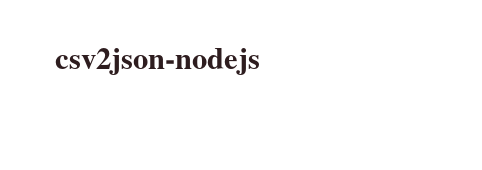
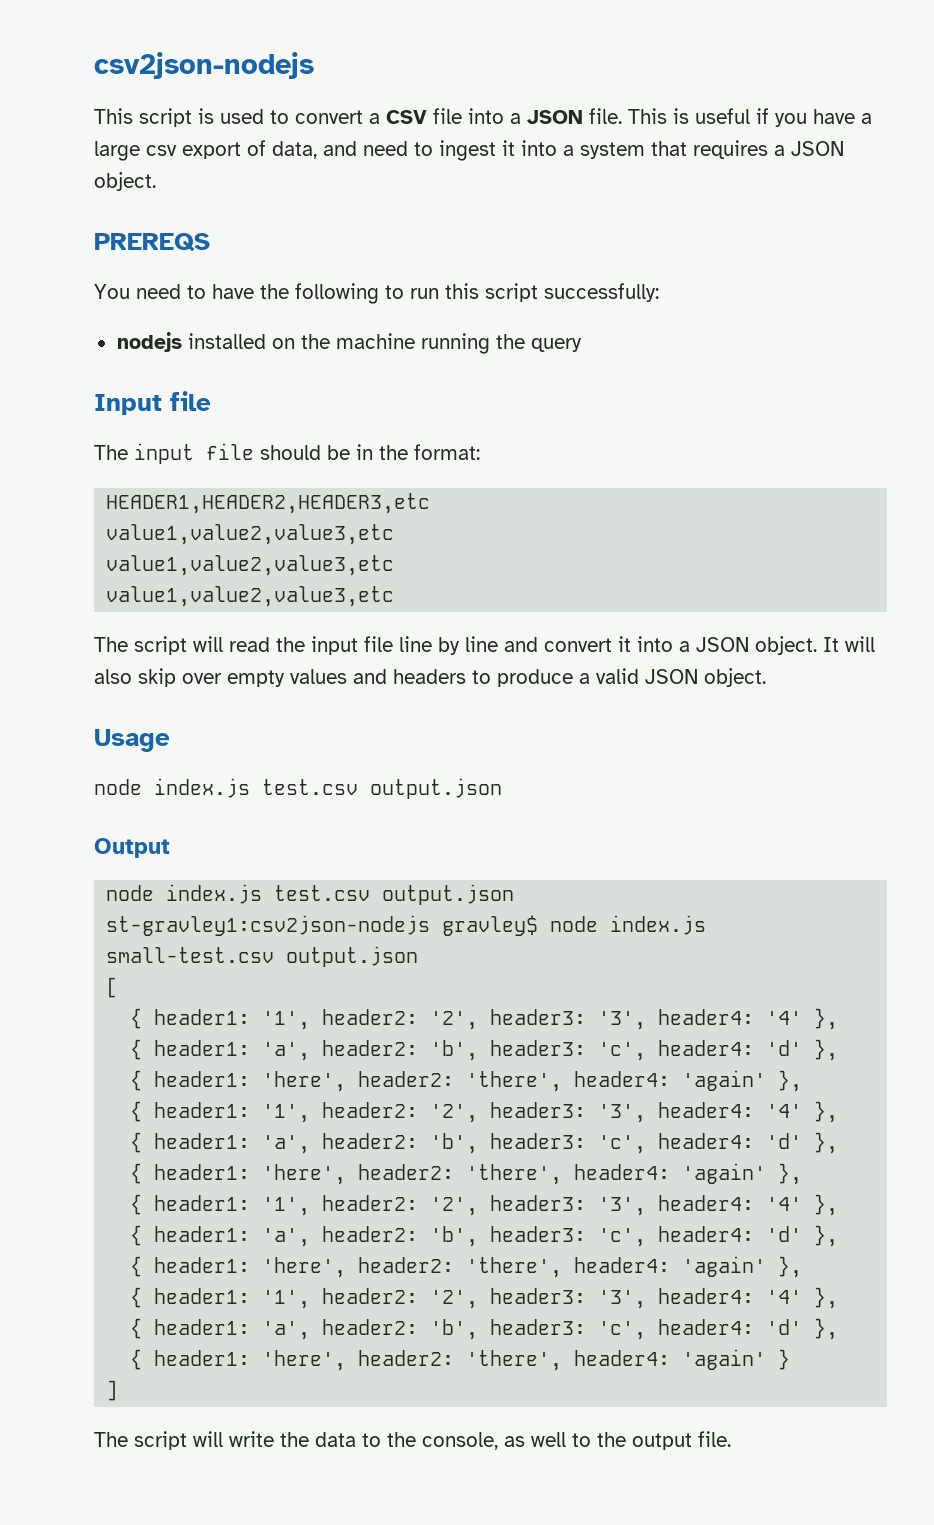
(260, 61) none -> [94,108,872,127] [94,140,844,161] [94,172,156,191] [94,233,210,252] [94,283,659,304] [116,332,582,354] [94,391,211,415] [94,443,480,464] [106,493,431,514] [106,524,395,545] [106,555,395,576] [106,586,395,607] [94,636,875,655] [94,668,766,687] [94,729,170,752] [94,778,502,799] [94,838,170,858] [106,884,515,905] [106,915,707,936] [106,946,419,967] [106,977,119,998] [130,1008,839,1030] [130,1039,839,1061] [130,1070,803,1092] [130,1101,839,1123] [130,1132,839,1154] [130,1163,803,1185] [130,1194,839,1216] [130,1225,839,1247] [130,1256,803,1278] [130,1287,839,1309] [130,1318,839,1340] [130,1349,791,1371] [106,1380,119,1401] [94,1431,731,1450] // This script is used to convert a CSV file into a JSON file. This is useful if you have a large csv export of data, and need to ingest it into a system that requires a JSON object. // PREREQS // You need to have the following to run this script successfully: // nodejs installed on the machine running the query // Input file // The input file should be in the format: // HEADER1,HEADER2,HEADER3,etc // value1,value2,value3,etc // value1,value2,value3,etc // value1,value2,value3,etc // The script will read the input file line by line and convert it into a JSON object. It will also skip over empty values and headers to produce a valid JSON object. // Usage // node index.js test.csv output.json // Output // node index.js test.csv output.json // st-gravley1:csv2json-nodejs gravley$ node index.js small-test.csv output.json // [ // { header1: '1', header2: '2', header3: '3', header4: '4' }, // { header1: 'a', header2: 'b', header3: 'c', header4: 'd' }, // { header1: 'here', header2: 'there', header4: 'again' }, // { header1: '1', header2: '2', header3: '3', header4: '4' }, // { header1: 'a', header2: 'b', header3: 'c', header4: 'd' }, // { header1: 'here', header2: 'there', header4: 'again' }, // { header1: '1', header2: '2', header3: '3', header4: '4' }, // { header1: 'a', header2: 'b', header3: 'c', header4: 'd' }, // { header1: 'here', header2: 'there', header4: 'again' }, // { header1: '1', header2: '2', header3: '3', header4: '4' }, // { header1: 'a', header2: 'b', header3: 'c', header4: 'd' }, // { header1: 'here', header2: 'there', header4: 'again' } // ] // The script will write the data to the console, as well to the output file.

